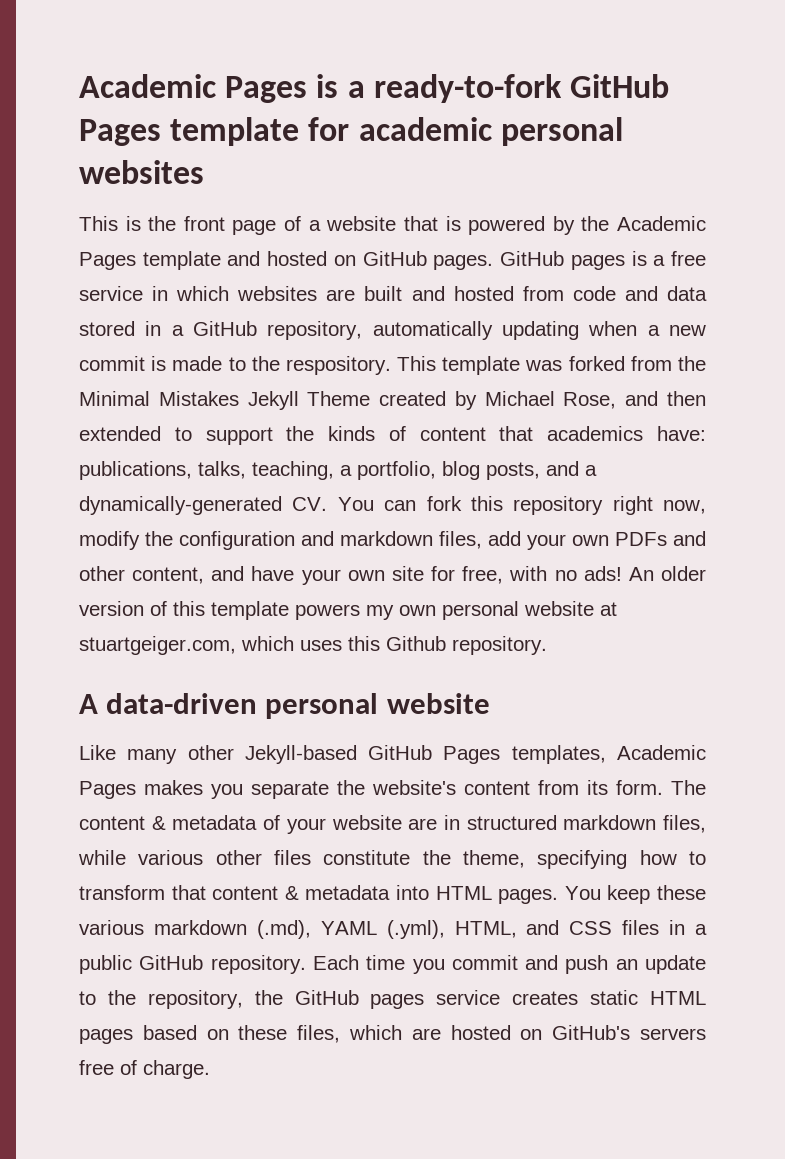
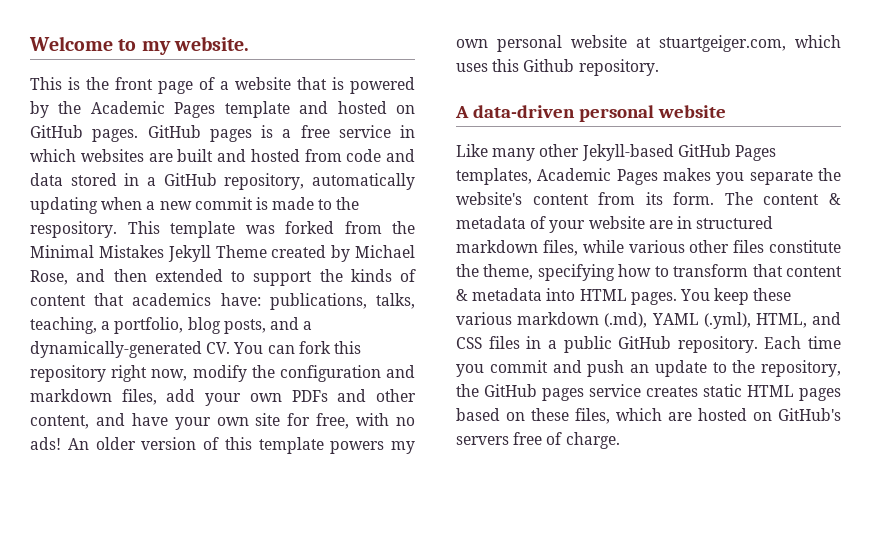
[79,74,669,103] [79,117,623,146] [79,160,204,184] Academic Pages is a ready-to-fork GitHub Pages template for academic personal websites -> [29,36,250,55] Welcome to my website.

